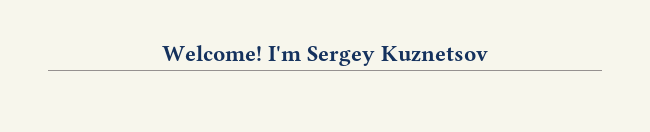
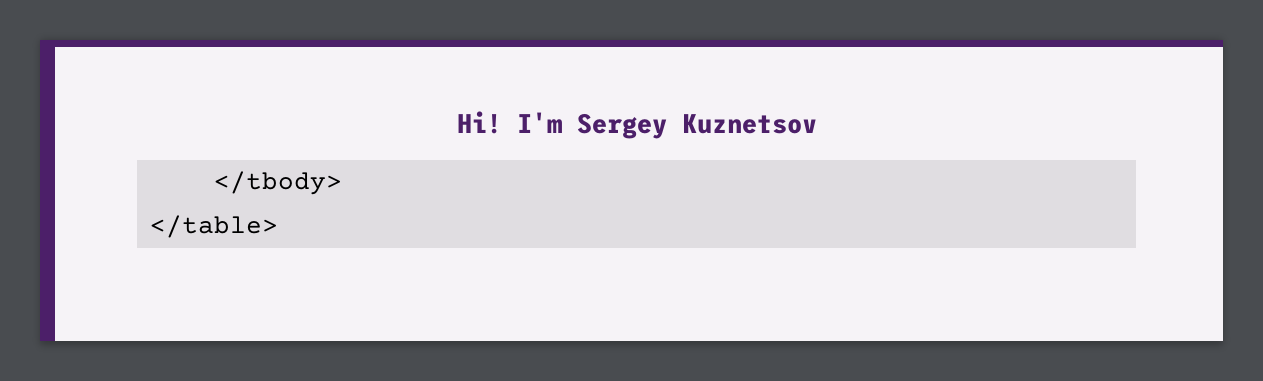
[161,45,262,61] Welcome! -> [456,111,502,134] Hi!
(489, 54) none -> [213,171,342,195] [149,215,278,238] // </tbody> // </table>

